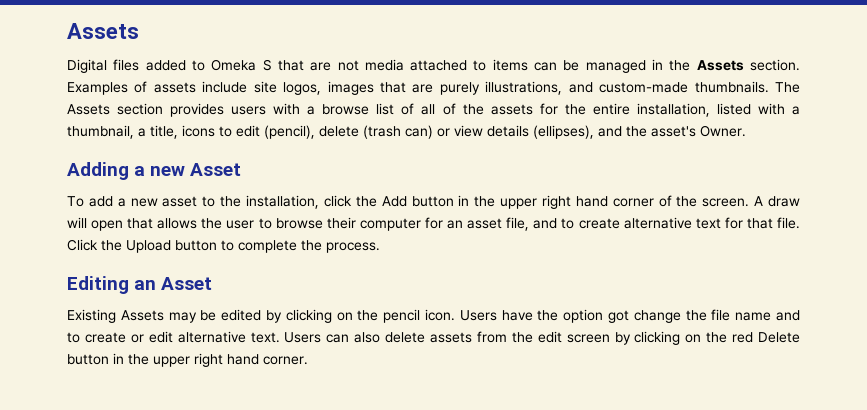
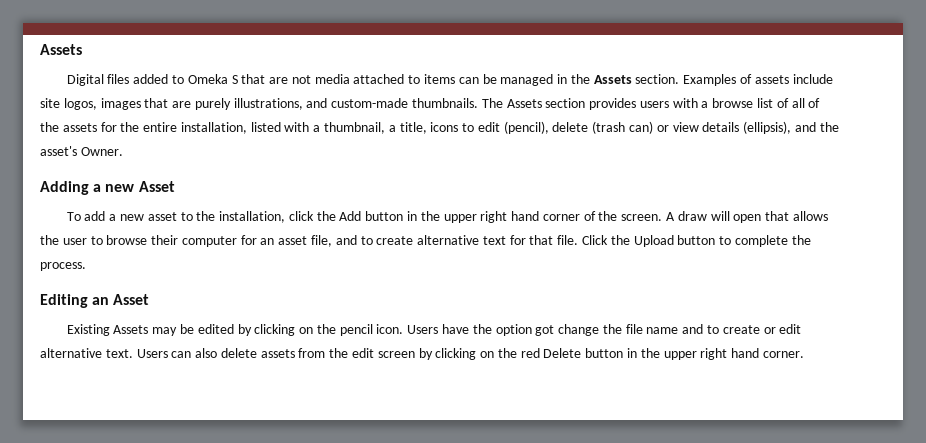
[533,125,594,139] (ellipses), -> [743,121,792,134] (ellipsis),

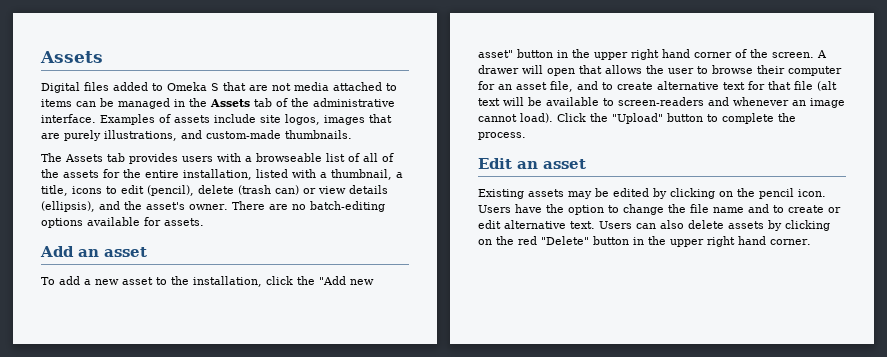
[635,74,680,84] section. -> [254,98,395,107] [41,114,96,123] tab of the administrative interface.
(479, 103) none -> (352, 134) //
[545,98,586,108] section -> [107,153,125,162] tab
[712,98,754,108] browse -> [256,153,322,162] browseable
[80,147,123,156] [40,181,175,195] Owner. // Adding a new Asset -> [189,201,385,212] [41,217,204,228] [40,246,147,257] owner. There are no batch-editing options available for assets. // Add an asset
[339,211,362,221] Add -> [319,276,374,285] [478,50,513,58] "Add new asset"
[677,211,707,221] draw -> [478,65,519,74] drawer
[557,235,579,245] file. -> [794,81,837,91] [478,97,845,108] [478,113,553,123] file (alt text will be available to screen-readers and whenever an image cannot load).
[633,235,674,247] Upload -> [612,113,663,124] "Upload"
[40,294,150,308] Editing an Asset -> [478,158,586,169] Edit an asset
[113,325,149,334] Assets -> [528,189,564,197] assets
[535,325,555,336] got -> [608,205,619,213] to
[298,348,415,358] from the edit screen -> (764, 225) none
[543,348,582,358] Delete -> [541,236,589,245] "Delete"

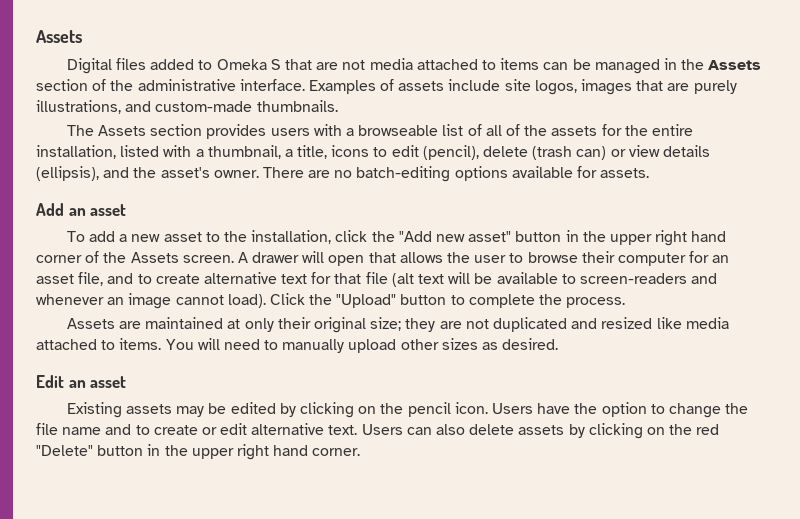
[254,98,272,107] tab -> [36,79,88,91] section
[107,153,125,162] tab -> [150,124,203,136] section
(768, 53) none -> [130,252,179,263] Assets
(526, 136) none -> [66,317,729,333] [36,338,559,353] // Assets are maintained at only their original size; they are not duplicated and resized like media attached to items. You will need to manually upload other sizes as desired.

